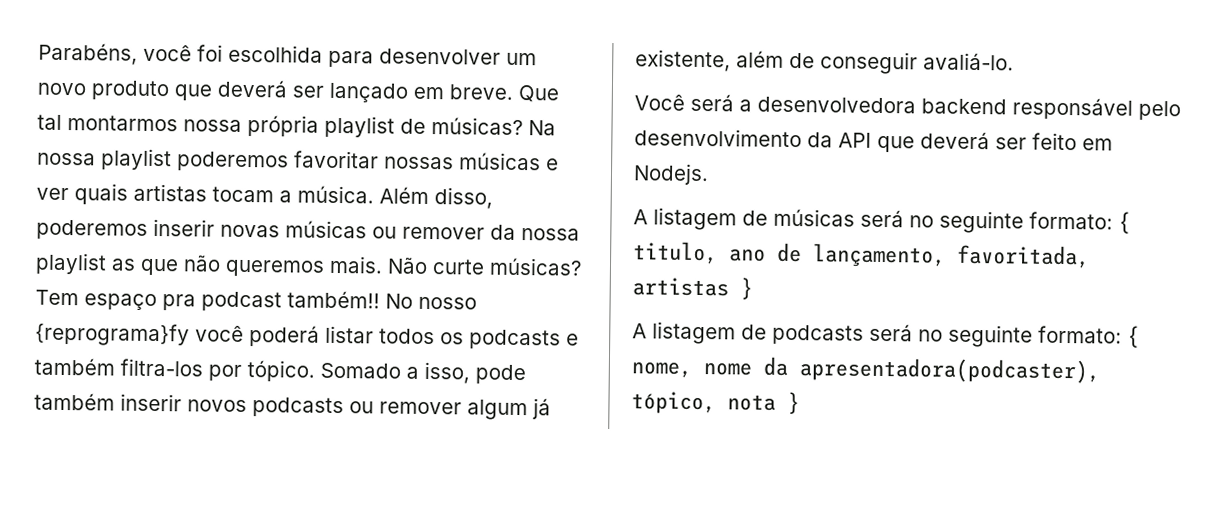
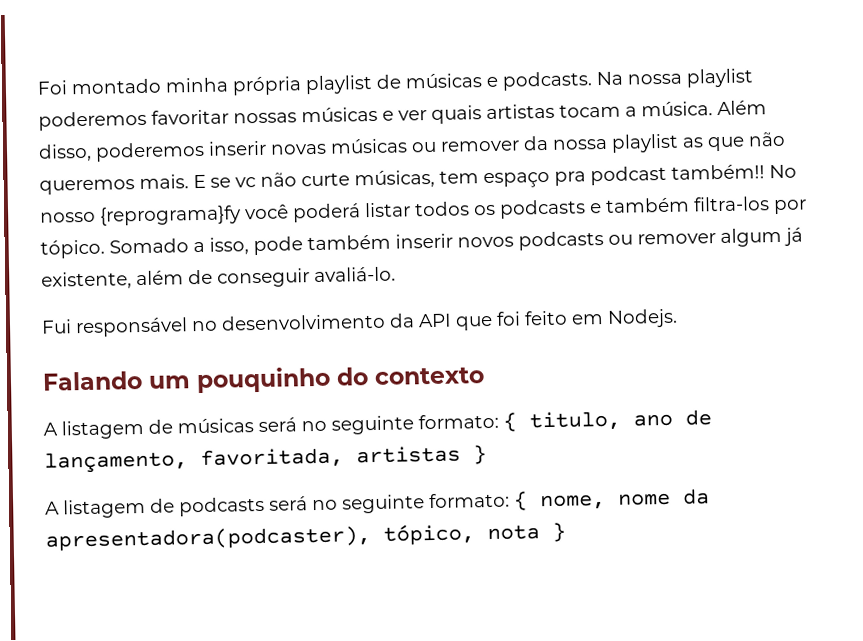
[38,42,537,68] [37,79,559,103] [37,114,523,138] Parabéns, você foi escolhida para desenvolver um novo produto que deverá ser lançado em breve. Que tal montarmos nossa própria playlist de músicas? -> [37,71,593,96] Foi montado minha própria playlist de músicas e podcasts.
[387,257,582,276] [35,289,79,306] Não curte músicas? Tem -> [193,169,479,189] E se vc não curte músicas, tem
[634,93,1181,121] Você será a desenvolvedora backend responsável pelo -> [41,317,218,338] Fui responsável no
[920,131,1027,150] deverá ser -> [496,311,521,326] foi
(709, 174) none -> [42,366,485,394] // Falando um pouquinho do contexto

